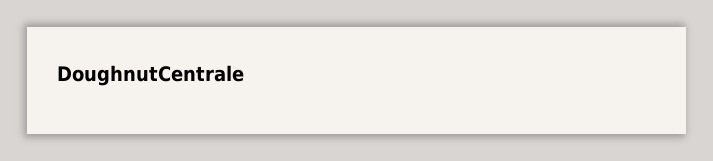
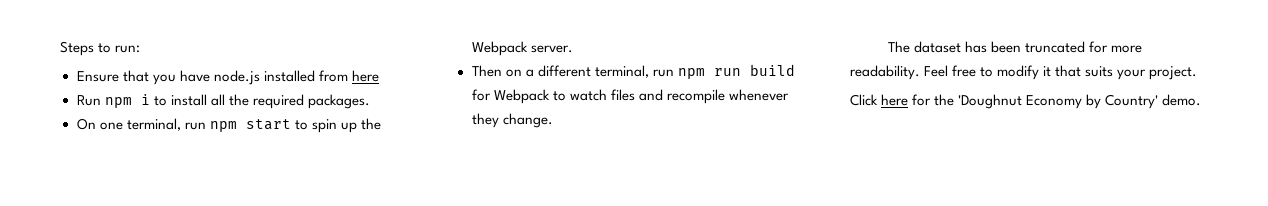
[57,65,244,86] DoughnutCentrale -> [60,41,141,56] [76,70,379,85] [76,94,370,109] [76,118,381,133] [471,41,573,56] [471,64,795,79] [471,89,789,104] [471,113,553,128] [887,41,1143,53] [850,65,1198,80] [850,94,1202,109] Steps to run: // Ensure that you have node.js installed from here // Run npm i to install all the required packages. // On one terminal, run npm start to spin up the Webpack server. // Then on a different terminal, run npm run build for Webpack to watch files and recompile whenever they change. // The dataset has been truncated for more readability. Feel free to modify it that suits your project. // Click here for the 'Doughnut Economy by Country' demo.

